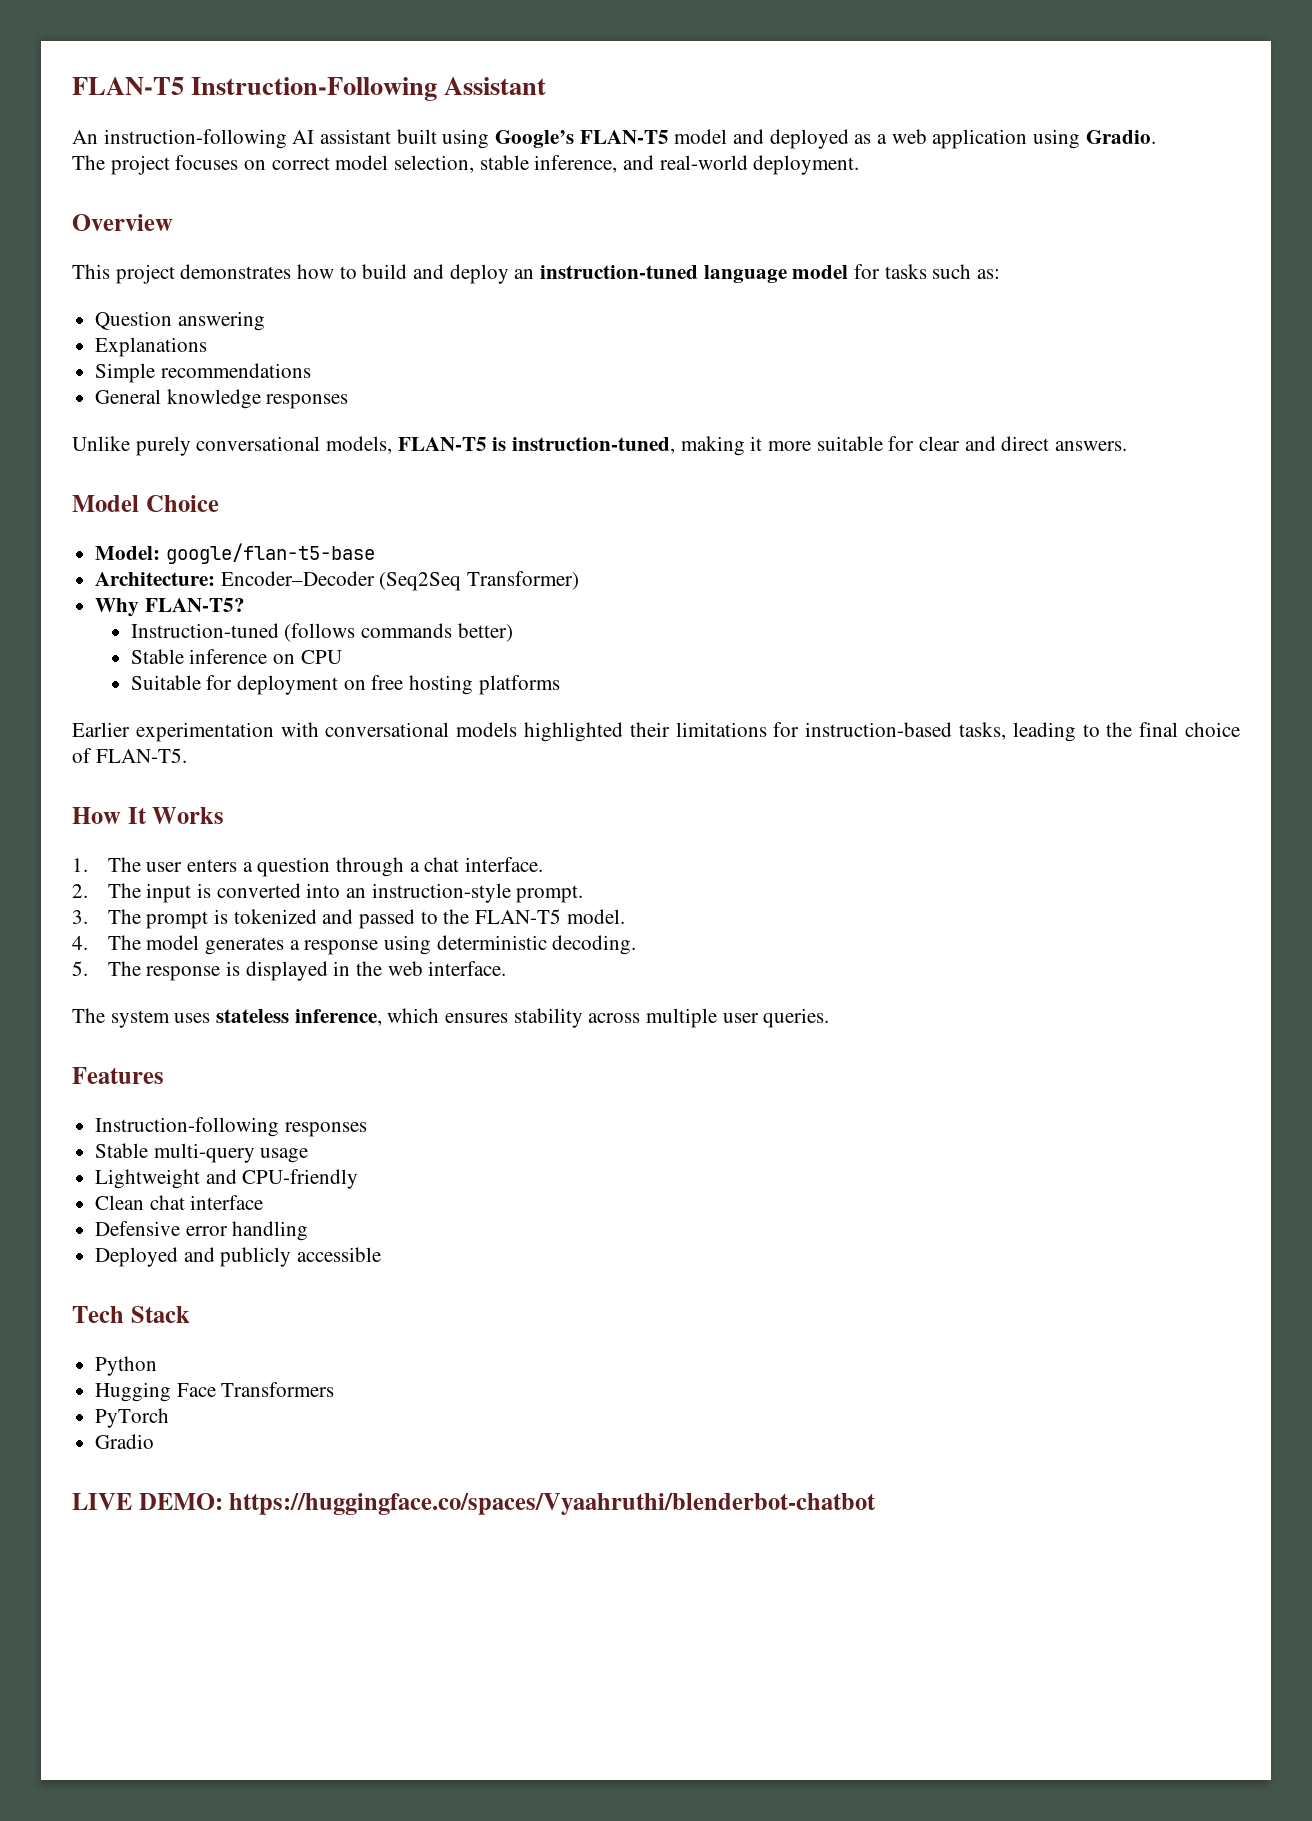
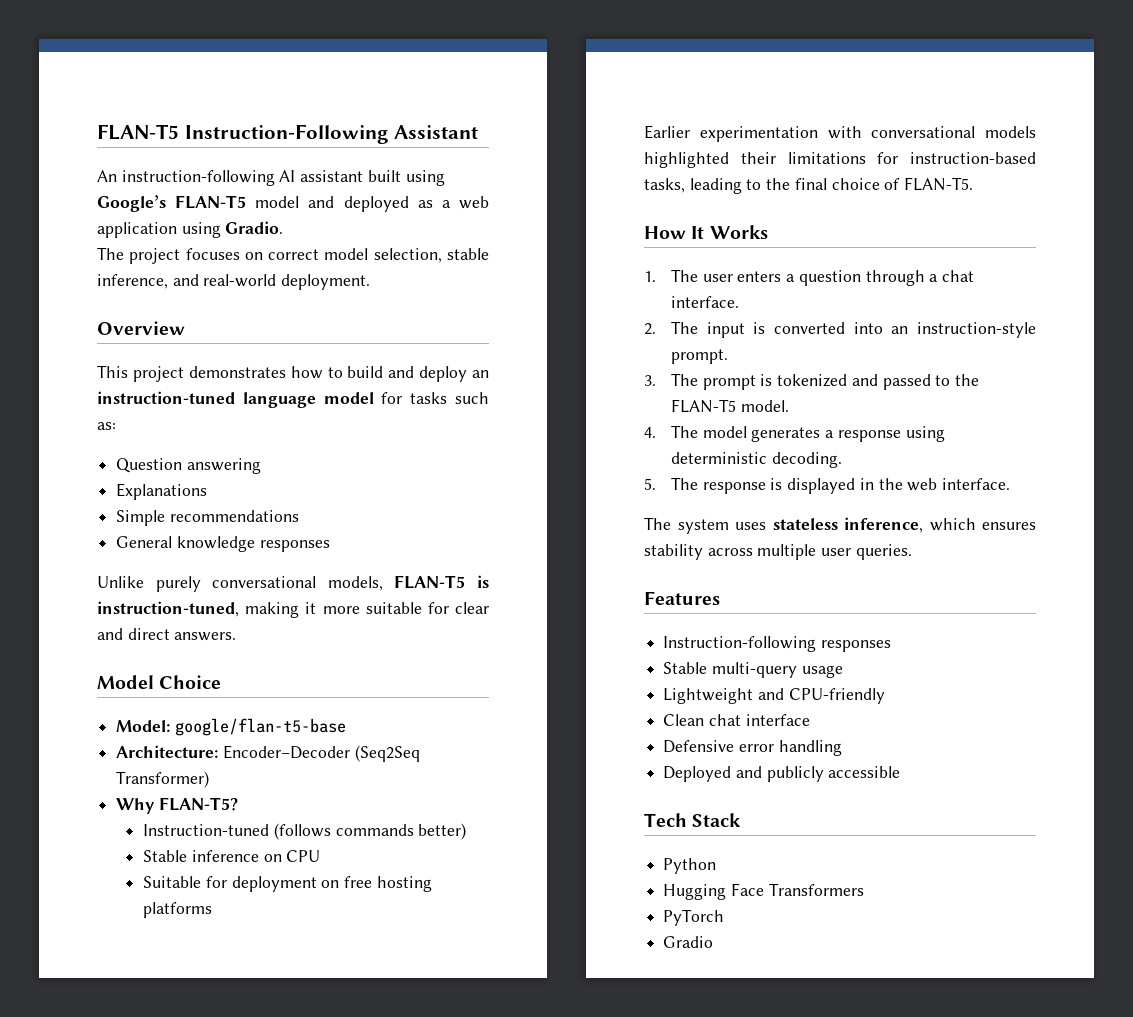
[72,1493,877,1515] // LIVE DEMO: https://huggingface.co/spaces/Vyaahruthi/blenderbot-chatbot -> (714, 942) none

